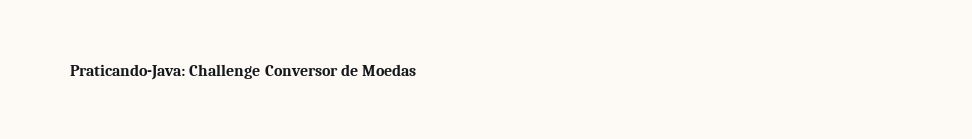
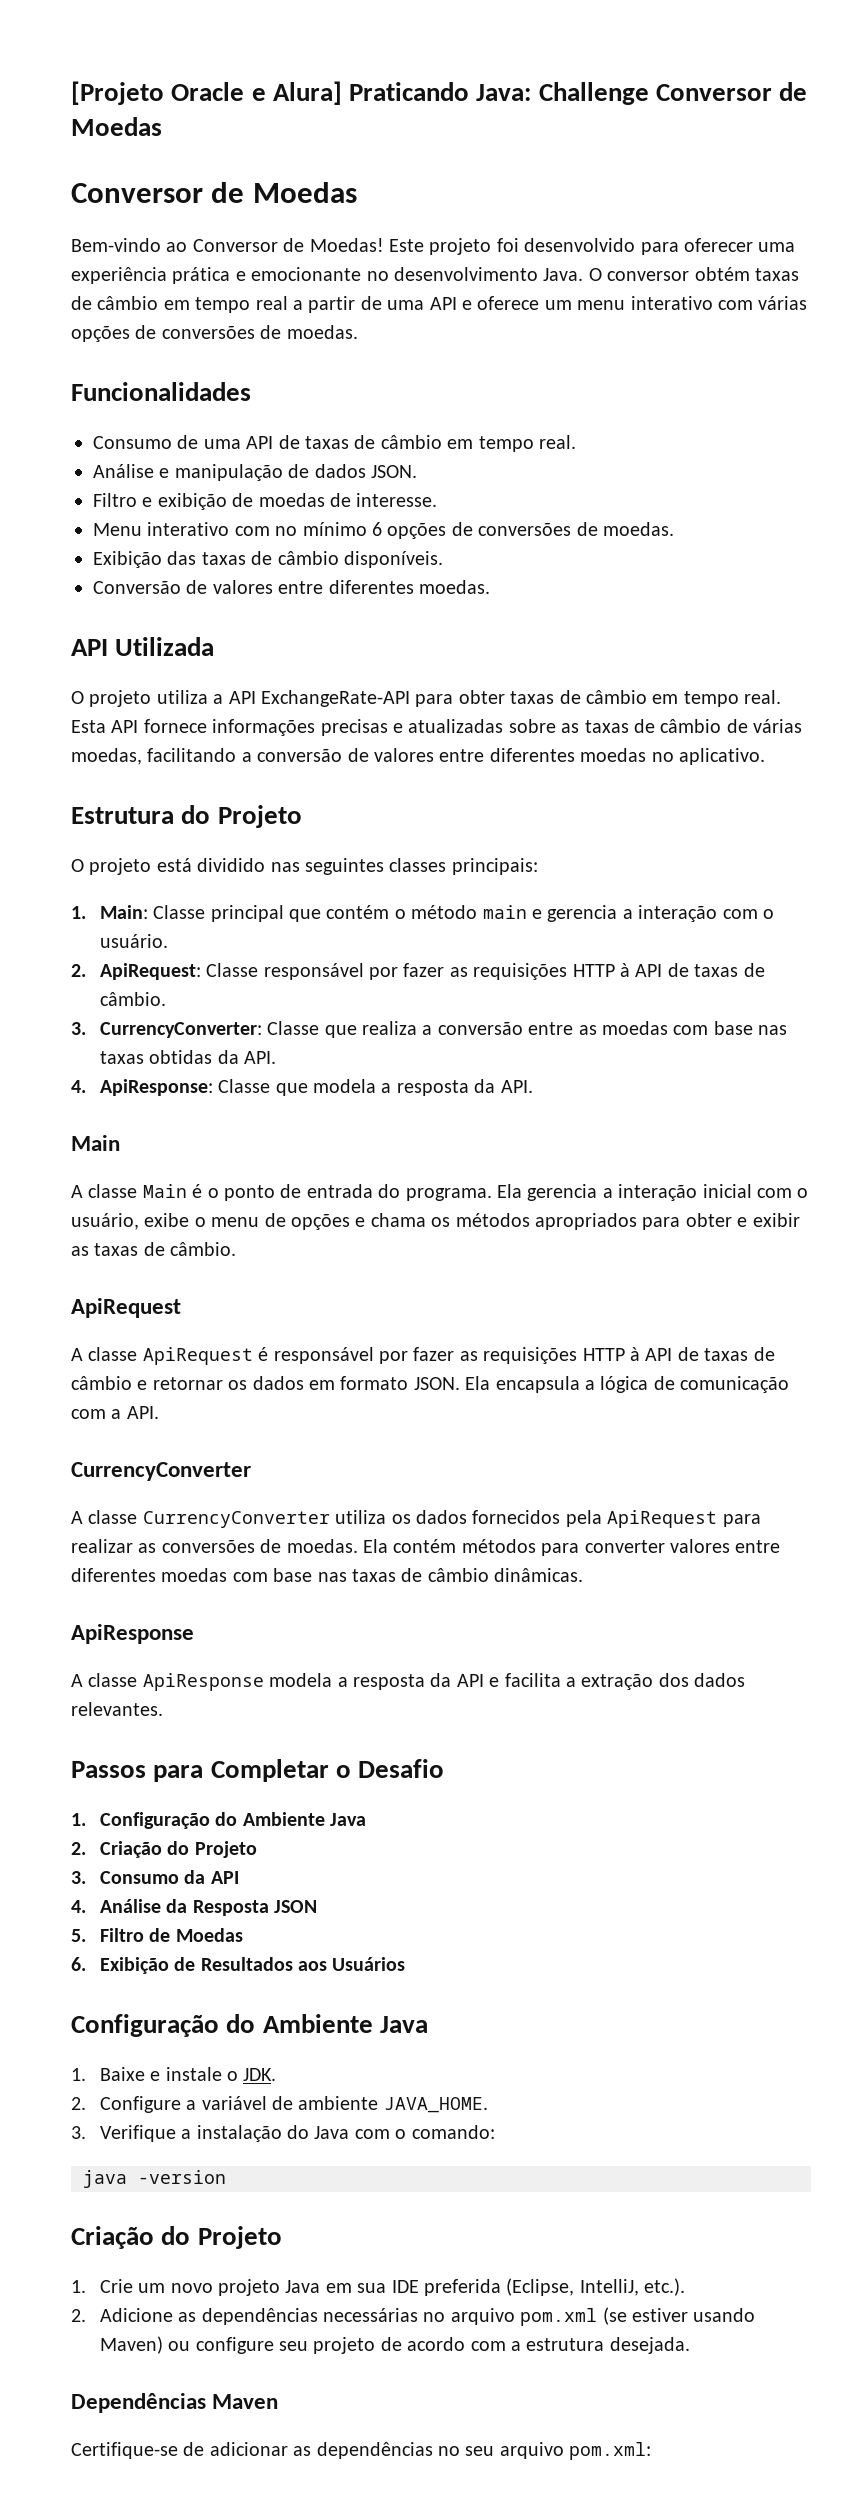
[70,64,417,80] Praticando-Java: Challenge Conversor de Moedas -> [71,81,808,105] [71,117,162,136] [71,182,357,203] [71,238,796,255] [71,267,799,284] [71,296,808,313] [71,325,358,342] [71,382,251,401] [93,435,576,452] [93,464,417,481] [93,493,438,510] [93,522,674,539] [93,551,443,568] [93,580,490,594] [71,637,215,656] [71,690,782,707] [71,719,803,736] [71,748,765,765] [71,805,302,828] [71,858,538,875] [71,905,775,922] [99,934,168,948] [71,963,765,980] [99,992,166,1006] [71,1021,788,1038] [99,1050,277,1064] [71,1079,533,1096] [71,1135,120,1151] [71,1184,809,1201] [71,1213,800,1230] [71,1242,237,1256] [71,1298,181,1318] [71,1347,775,1365] [71,1376,790,1393] [71,1406,159,1419] [71,1462,251,1481] [71,1510,761,1528] [71,1539,781,1556] [71,1568,584,1582] [71,1624,194,1644] [71,1673,746,1691] [71,1702,163,1716] [71,1759,445,1782] [71,1812,367,1829] [71,1841,257,1858] [71,1870,239,1884] [71,1899,318,1916] [71,1928,243,1942] [71,1957,406,1974] [71,2014,428,2037] [71,2067,277,2081] [71,2096,488,2113] [71,2125,495,2142] [83,2170,226,2188] [71,2226,282,2249] [71,2278,686,2296] [71,2307,756,2326] [99,2336,690,2354] [71,2393,279,2413] [71,2442,652,2460] [Projeto Oracle e Alura] Praticando Java: Challenge Conversor de Moedas // Conversor de Moedas // Bem-vindo ao Conversor de Moedas! Este projeto foi desenvolvido para oferecer uma experiência prática e emocionante no desenvolvimento Java. O conversor obtém taxas de câmbio em tempo real a partir de uma API e oferece um menu interativo com várias opções de conversões de moedas. // Funcionalidades // Consumo de uma API de taxas de câmbio em tempo real. // Análise e manipulação de dados JSON. // Filtro e exibição de moedas de interesse. // Menu interativo com no mínimo 6 opções de conversões de moedas. // Exibição das taxas de câmbio disponíveis. // Conversão de valores entre diferentes moedas. // API Utilizada // O projeto utiliza a API ExchangeRate-API para obter taxas de câmbio em tempo real. Esta API fornece informações precisas e atualizadas sobre as taxas de câmbio de várias moedas, facilitando a conversão de valores entre diferentes moedas no aplicativo. // Estrutura do Projeto // O projeto está dividido nas seguintes classes principais: // 1. Main: Classe principal que contém o método main e gerencia a interação com o usuário. // 2. ApiRequest: Classe responsável por fazer as requisições HTTP à API de taxas de câmbio. // 3. CurrencyConverter: Classe que realiza a conversão entre as moedas com base nas taxas obtidas da API. // 4. ApiResponse: Classe que modela a resposta da API. // Main // A classe Main é o ponto de entrada do programa. Ela gerencia a interação inicial com o usuário, exibe o menu de opções e chama os métodos apropriados para obter e exibir as taxas de câmbio. // ApiRequest // A classe ApiRequest é responsável por fazer as requisições HTTP à API de taxas de câmbio e retornar os dados em formato JSON. Ela encapsula a lógica de comunicação com a API. // CurrencyConverter // A classe CurrencyConverter utiliza os dados fornecidos pela ApiRequest para realizar as conversões de moedas. Ela contém métodos para converter valores entre diferentes moedas com base nas taxas de câmbio dinâmicas. // ApiResponse // A classe ApiResponse modela a resposta da API e facilita a extração dos dados relevantes. // Passos para Completar o Desafio // 1. Configuração do Ambiente Java // 2. Criação do Projeto // 3. Consumo da API // 4. Análise da Resposta JSON // 5. Filtro de Moedas // 6. Exibição de Resultados aos Usuários // Configuração do Ambiente Java // 1. Baixe e instale o JDK. // 2. Configure a variável de ambiente JAVA_HOME. // 3. Verifique a instalação do Java com o comando: // java -version // Criação do Projeto // 1. Crie um novo projeto Java em sua IDE preferida (Eclipse, IntelliJ, etc.). // 2. Adicione as dependências necessárias no arquivo pom.xml (se estiver usando Maven) ou configure seu projeto de acordo com a estrutura desejada. // Dependências Maven // Certifique-se de adicionar as dependências no seu arquivo pom.xml:

